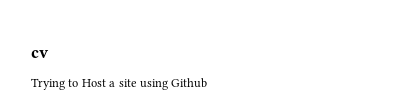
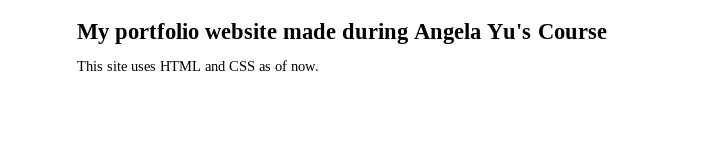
[31,50,49,58] [31,78,208,90] cv // Trying to Host a site using Github -> [77,23,607,44] [77,60,319,71] My portfolio website made during Angela Yu's Course // This site uses HTML and CSS as of now.

